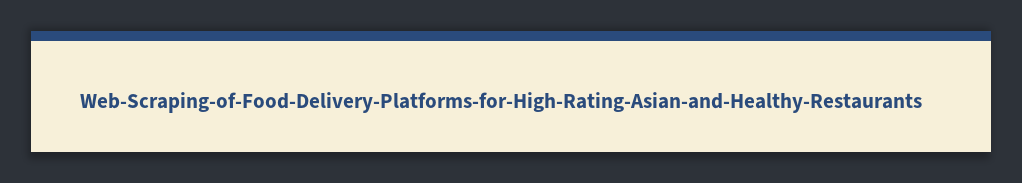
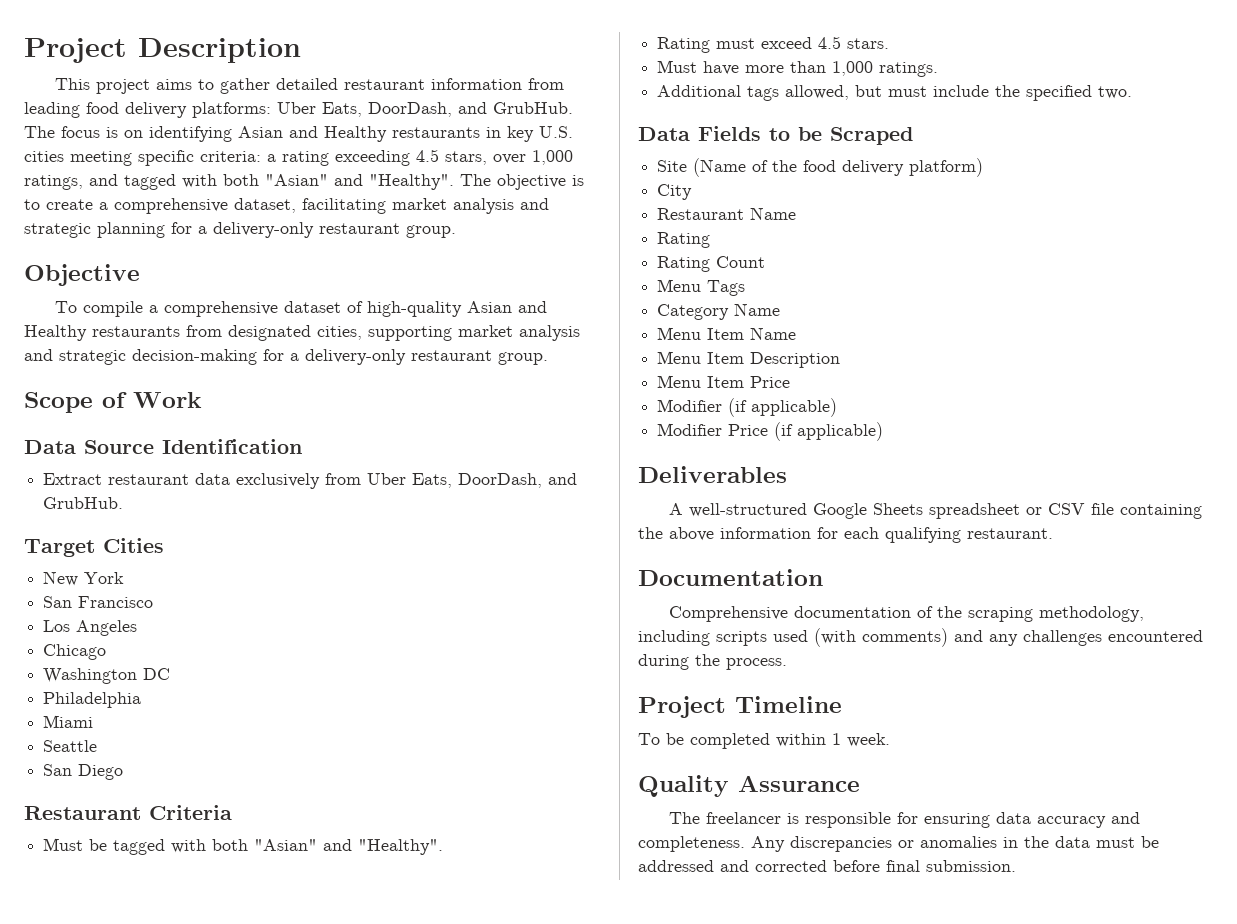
[80,92,922,113] Web-Scraping-of-Food-Delivery-Platforms-for-High-Rating-Asian-and-Healthy-Restaurants -> [24,38,301,63] [54,78,564,94] [24,102,573,118] [24,126,573,142] [24,149,573,166] [24,174,584,190] [24,198,549,214] [24,222,456,238] [24,264,140,286] [54,301,547,317] [24,325,580,341] [24,349,548,365] [24,392,202,413] [24,439,302,454] [43,473,578,489] [43,497,124,509] [24,538,164,557] [43,571,125,586] [43,596,154,608] [43,620,138,636] [43,644,107,660] [43,668,171,684] [43,692,142,708] [43,715,94,728] [43,740,98,752] [43,764,124,780] [24,805,232,820] [43,838,444,855] [657,36,890,53] [657,60,939,77] [657,85,1133,101] [638,126,913,145] [657,158,984,177] [657,184,693,200] [657,207,797,220] [657,232,711,248] [657,256,766,272] [657,279,746,296] [657,303,781,320] [657,327,797,340] [657,351,841,368] [657,375,791,388] [657,398,838,417] [657,422,884,441] [638,466,787,483] [668,503,1202,519] [638,527,1053,543] [638,569,823,586] [668,606,1144,622] [638,628,1203,647] [638,654,787,670] [638,696,842,718] [638,733,890,749] [638,775,860,797] [668,812,1140,828] [638,836,1159,852] [638,860,1016,872] Project Description // This project aims to gather detailed restaurant information from leading food delivery platforms: Uber Eats, DoorDash, and GrubHub. The focus is on identifying Asian and Healthy restaurants in key U.S. cities meeting specific criteria: a rating exceeding 4.5 stars, over 1,000 ratings, and tagged with both "Asian" and "Healthy". The objective is to create a comprehensive dataset, facilitating market analysis and strategic planning for a delivery-only restaurant group. // Objective // To compile a comprehensive dataset of high-quality Asian and Healthy restaurants from designated cities, supporting market analysis and strategic decision-making for a delivery-only restaurant group. // Scope of Work // Data Source Identification // Extract restaurant data exclusively from Uber Eats, DoorDash, and GrubHub. // Target Cities // New York // San Francisco // Los Angeles // Chicago // Washington DC // Philadelphia // Miami // Seattle // San Diego // Restaurant Criteria // Must be tagged with both "Asian" and "Healthy". // Rating must exceed 4.5 stars. // Must have more than 1,000 ratings. // Additional tags allowed, but must include the specified two. // Data Fields to be Scraped // Site (Name of the food delivery platform) // City // Restaurant Name // Rating // Rating Count // Menu Tags // Category Name // Menu Item Name // Menu Item Description // Menu Item Price // Modifier (if applicable) // Modifier Price (if applicable) // Deliverables // A well-structured Google Sheets spreadsheet or CSV file containing the above information for each qualifying restaurant. // Documentation // Comprehensive documentation of the scraping methodology, including scripts used (with comments) and any challenges encountered during the process. // Project Timeline // To be completed within 1 week. // Quality Assurance // The freelancer is responsible for ensuring data accuracy and completeness. Any discrepancies or anomalies in the data must be addressed and corrected before final submission.

